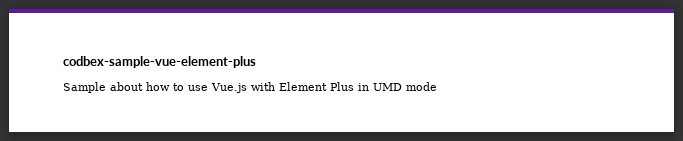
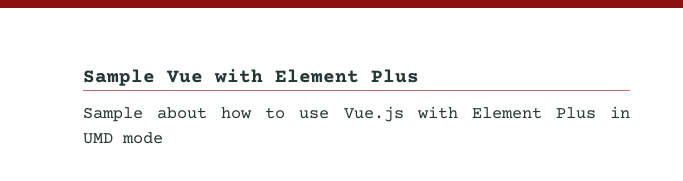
[63,56,256,68] codbex-sample-vue-element-plus -> [83,69,419,86] Sample Vue with Element Plus

